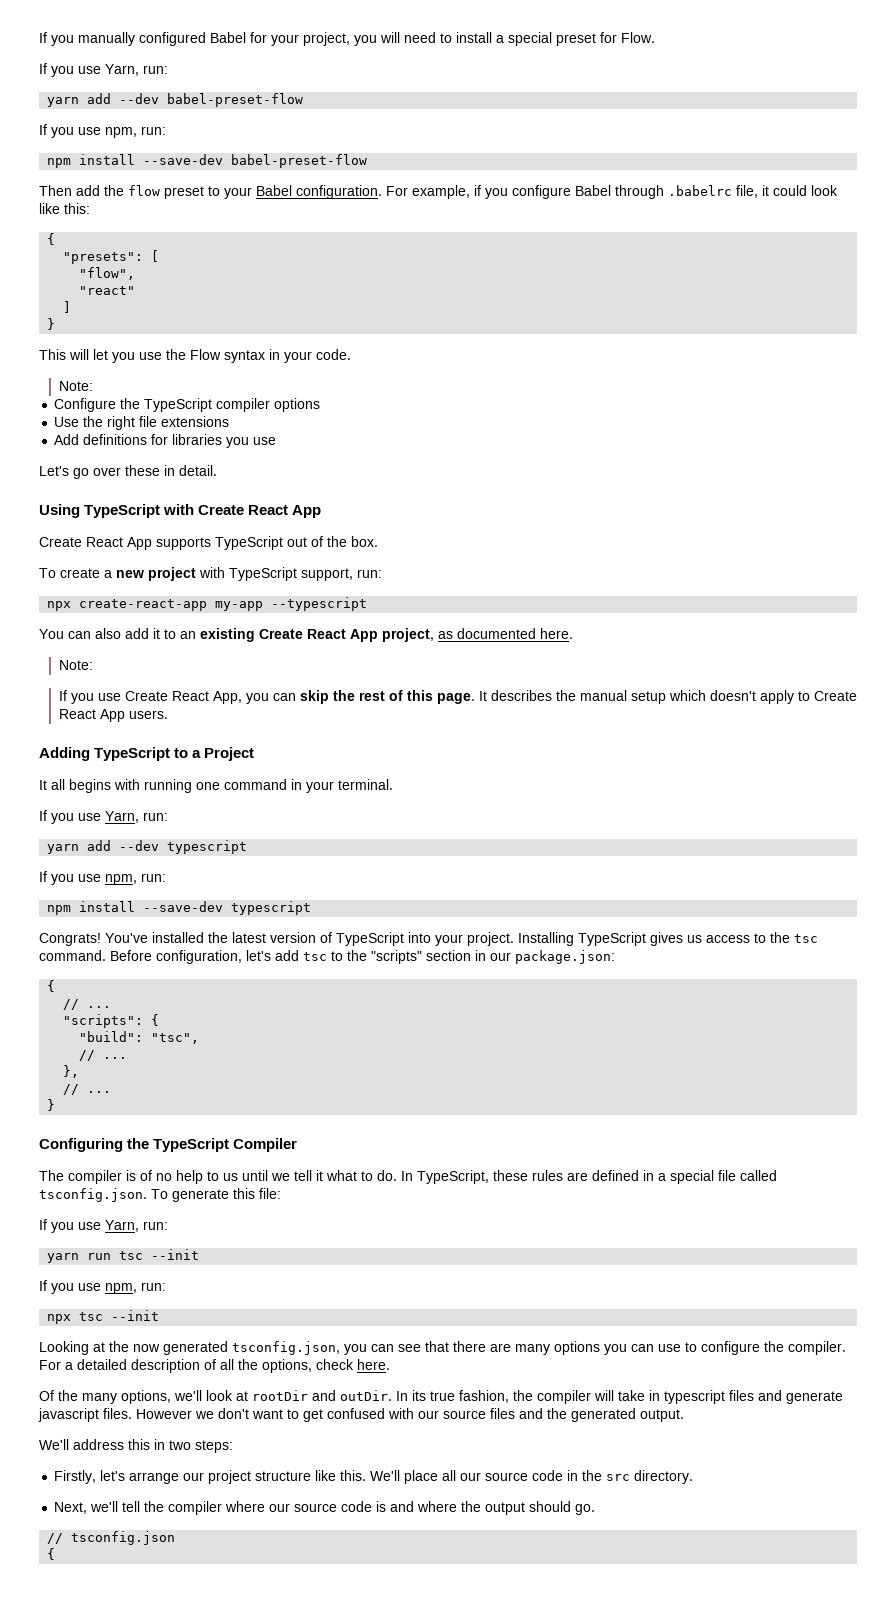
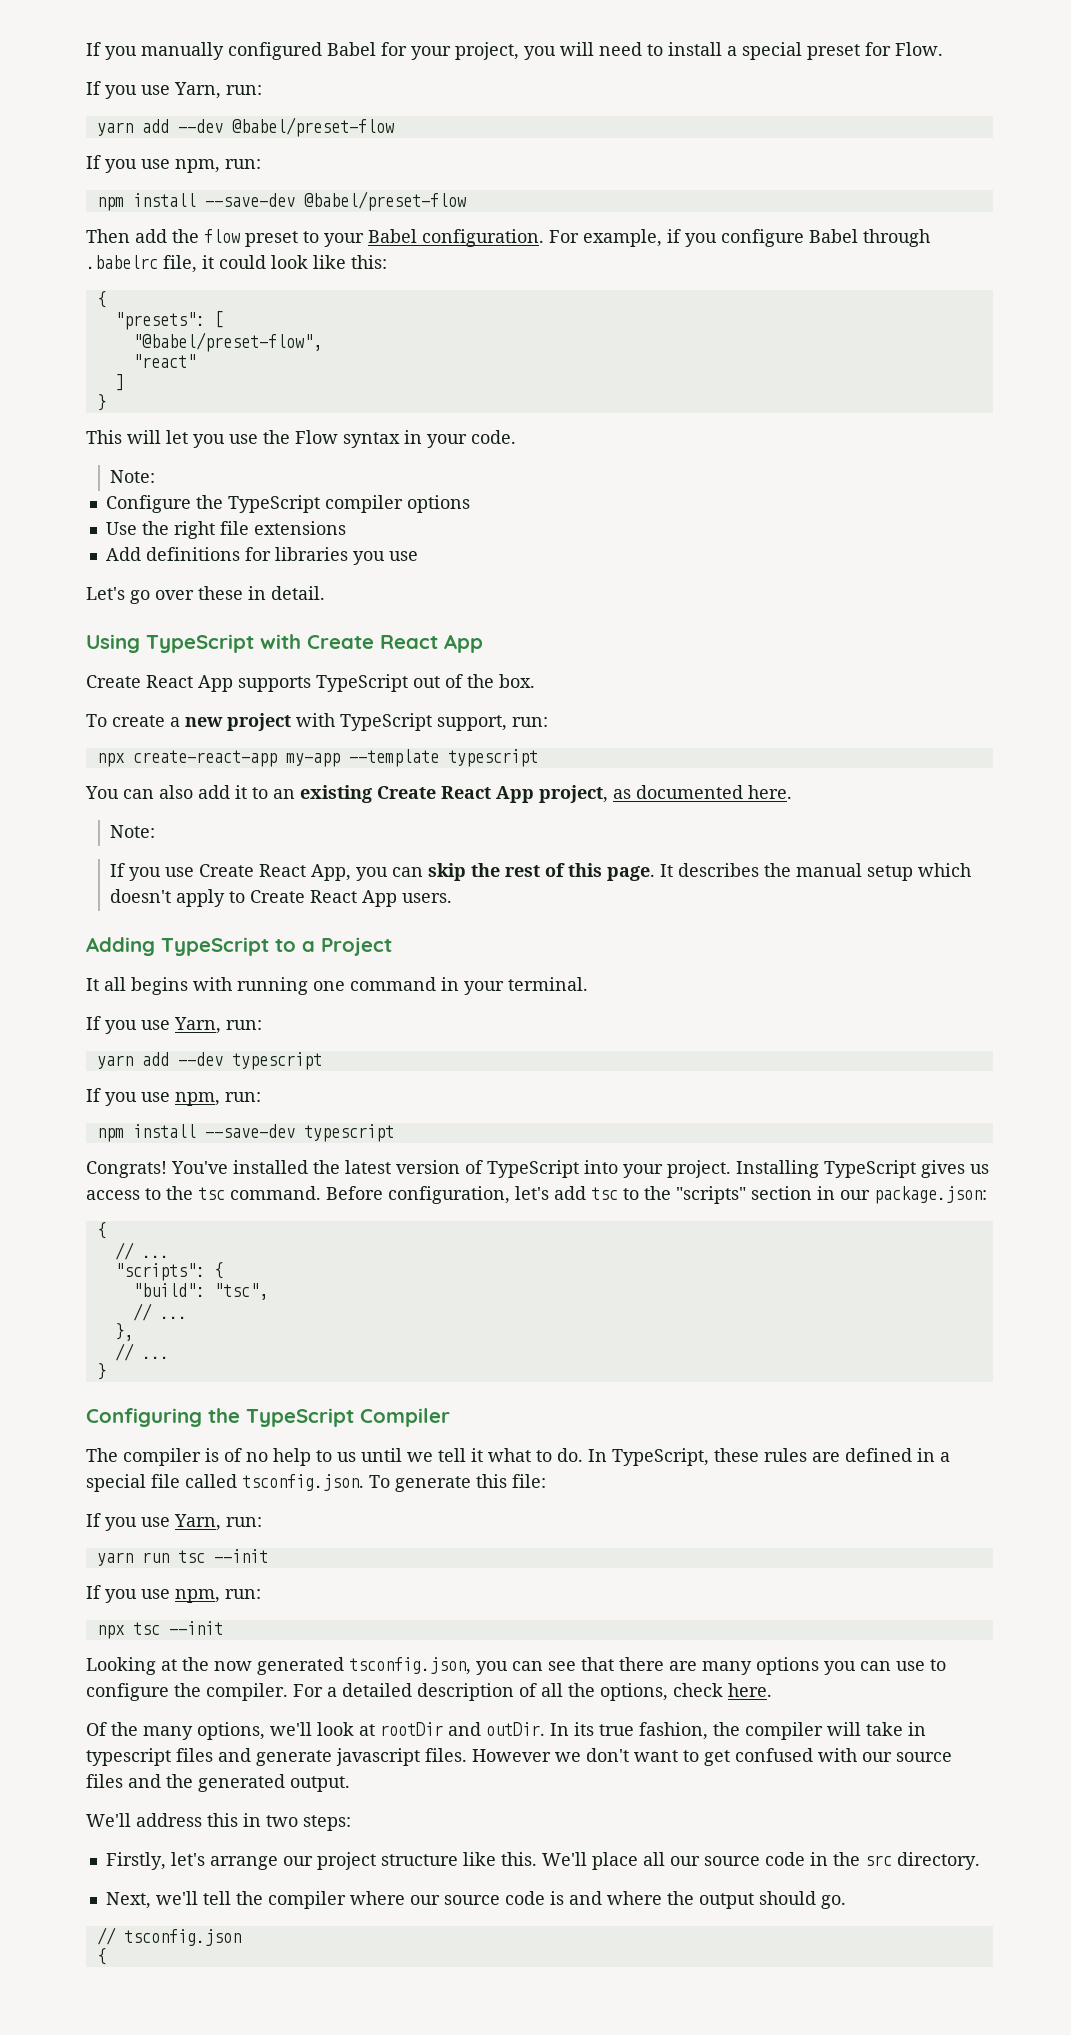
[167,93,304,107] [39,124,166,138] [47,154,368,168] babel-preset-flow // If you use npm, run: // npm install --save-dev babel-preset-flow -> [231,117,394,137] [86,155,261,173] [96,191,466,211] @babel/preset-flow // If you use npm, run: // npm install --save-dev @babel/preset-flow
[79,267,136,280] "flow", -> [132,332,322,352] "@babel/preset-flow",
[271,597,368,611] --typescript -> [348,749,538,767] --template typescript

